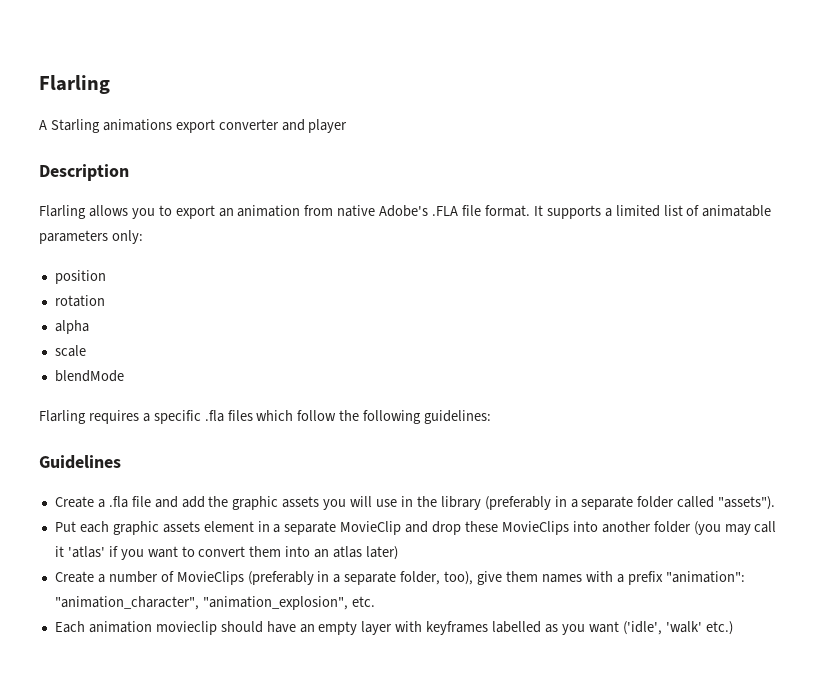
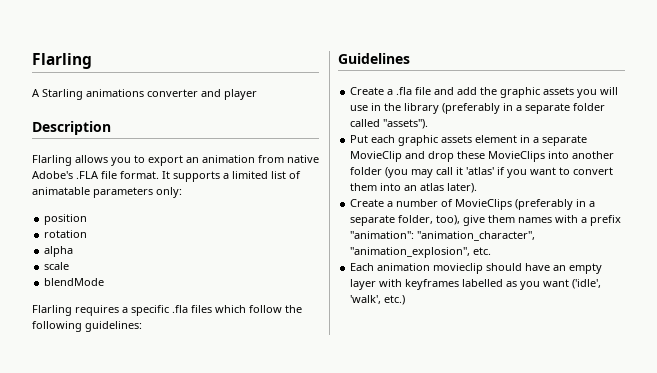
[175,119,215,133] export -> (144, 93) none
[366,546,399,560] later) -> [447,183,478,193] later).
[665,621,702,633] 'walk' -> [350,295,382,304] 'walk',

